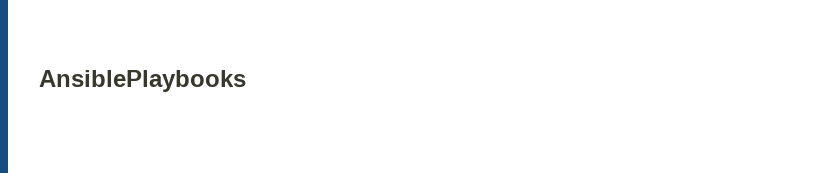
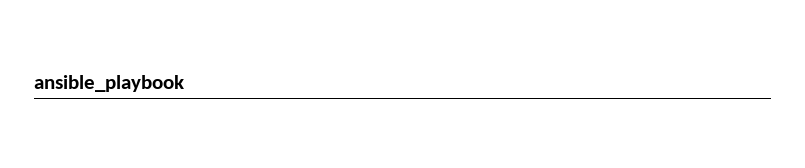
[39,70,246,92] AnsiblePlaybooks -> [34,75,184,92] ansible_playbook

